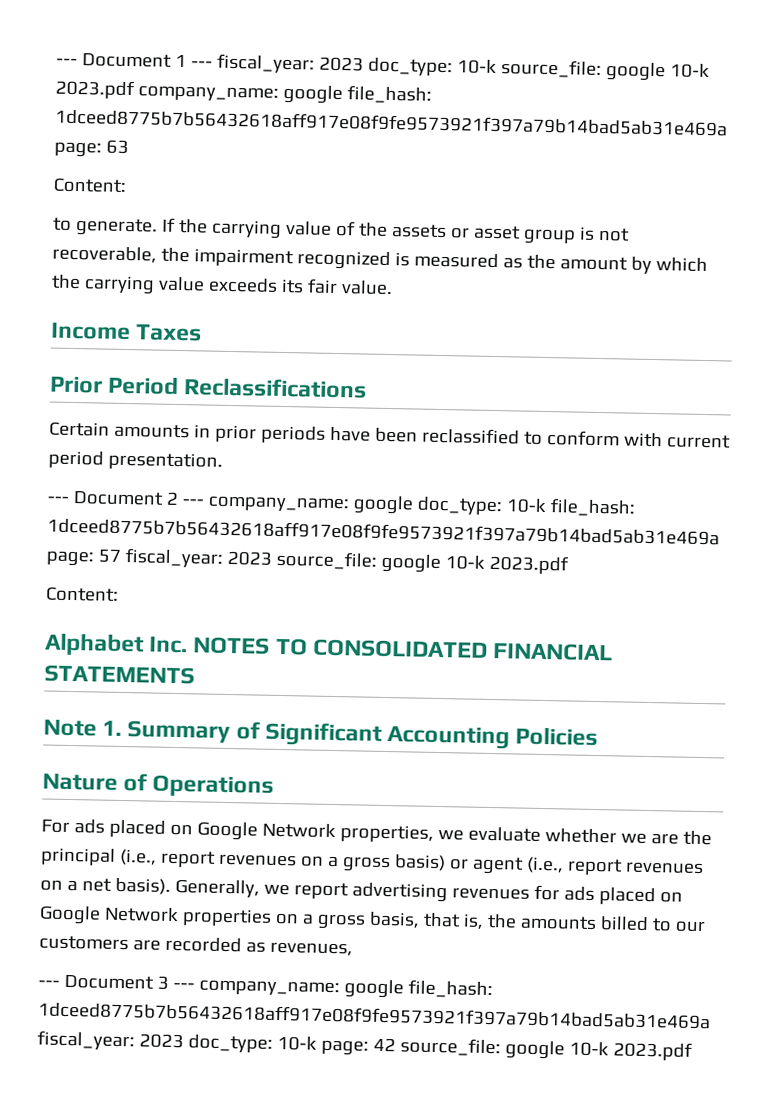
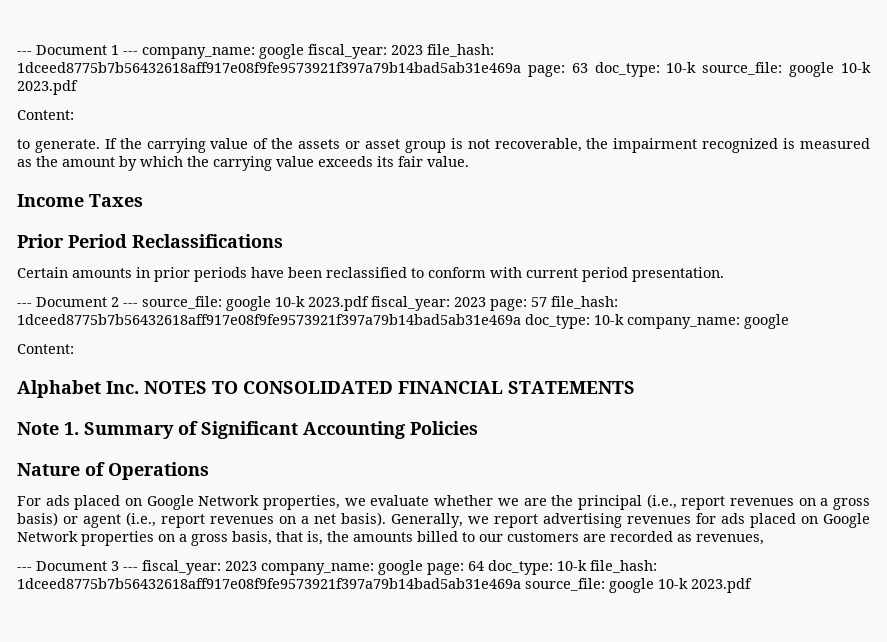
[216,53,364,74] fiscal_year: 2023 -> [142,44,494,59] [17,62,588,77] company_name: google fiscal_year: 2023 file_hash: 1dceed8775b7b56432618aff917e08f9fe9573921f397a79b14bad5ab31e469a page: 63
[137,84,432,105] [55,108,728,137] [54,139,129,158] company_name: google file_hash: 1dceed8775b7b56432618aff917e08f9fe9573921f397a79b14bad5ab31e469a page: 63 -> (78, 87) none
[207,495,636,517] [47,517,720,546] [46,548,569,575] company_name: google doc_type: 10-k file_hash: 1dceed8775b7b56432618aff917e08f9fe9573921f397a79b14bad5ab31e469a page: 57 fiscal_year: 2023 source_file: google 10-k 2023.pdf -> [142,296,618,311] [17,314,789,329] source_file: google 10-k 2023.pdf fiscal_year: 2023 page: 57 file_hash: 1dceed8775b7b56432618aff917e08f9fe9573921f397a79b14bad5ab31e469a doc_type: 10-k company_name: google
[198,979,493,999] [38,1001,711,1030] [37,1030,396,1056] company_name: google file_hash: 1dceed8775b7b56432618aff917e08f9fe9573921f397a79b14bad5ab31e469a fiscal_year: 2023 doc_type: 10-k page: 42 -> [142,560,657,575] [17,578,521,589] fiscal_year: 2023 company_name: google page: 64 doc_type: 10-k file_hash: 1dceed8775b7b56432618aff917e08f9fe9573921f397a79b14bad5ab31e469a

